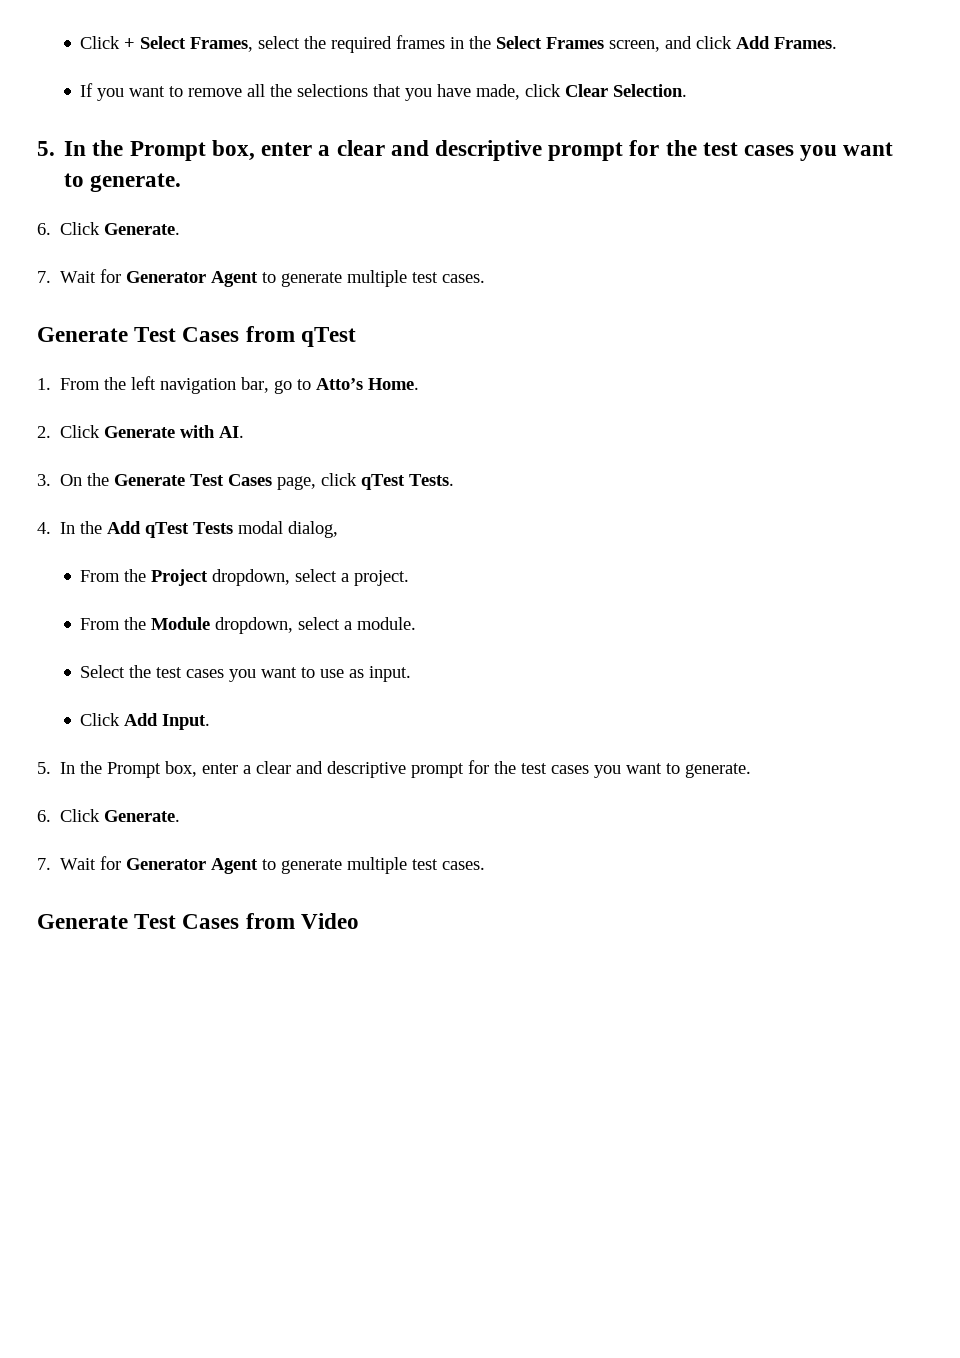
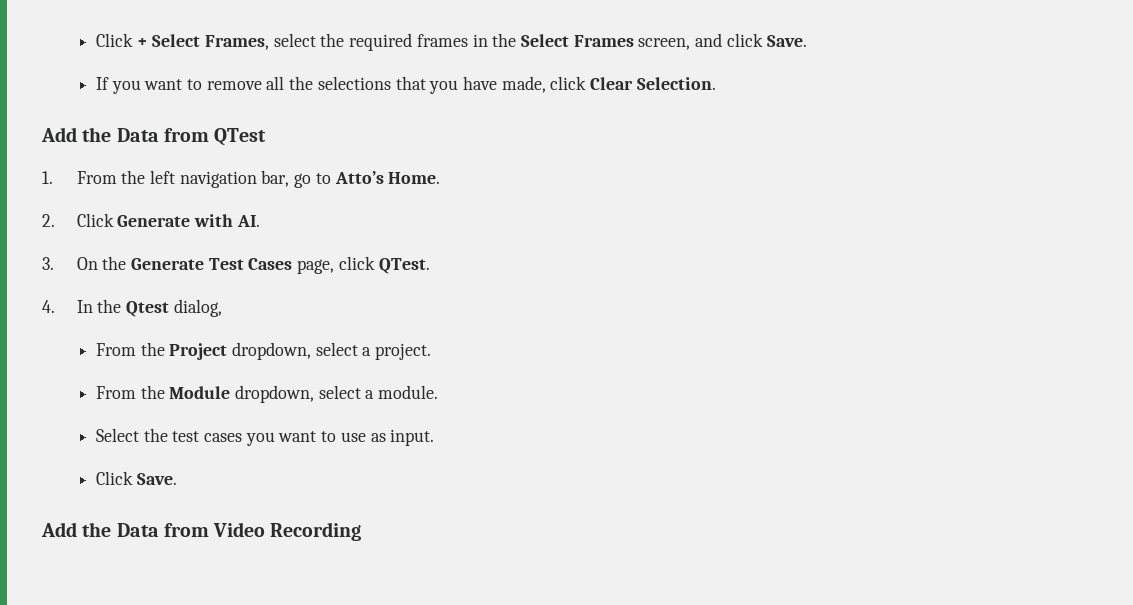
[736,36,838,49] Add Frames. -> [766,35,807,47] Save.
[37,140,894,161] [64,173,182,192] [37,222,181,235] [37,269,486,287] [37,326,356,347] 5. In the Prompt box, enter a clear and descriptive prompt for the test cases you want to generate. // 6. Click Generate. // 7. Wait for Generator Agent to generate multiple test cases. // Generate Test Cases from qTest -> [41,127,267,146] Add the Data from QTest
[361,474,455,490] qTest Tests. -> [378,258,430,274] QTest.
[107,521,284,538] Add qTest Tests modal -> [125,301,169,317] Qtest
[124,713,211,730] [37,760,752,778] [37,809,181,822] [37,856,486,874] [37,914,240,929] Add Input. // 5. In the Prompt box, enter a clear and descriptive prompt for the test cases you want to generate. // 6. Click Generate. // 7. Wait for Generator Agent to generate multiple test cases. // Generate Test Cases -> [136,473,177,485] [41,522,159,537] Save. // Add the Data
(359, 921) none -> [270,522,362,541] Recording

